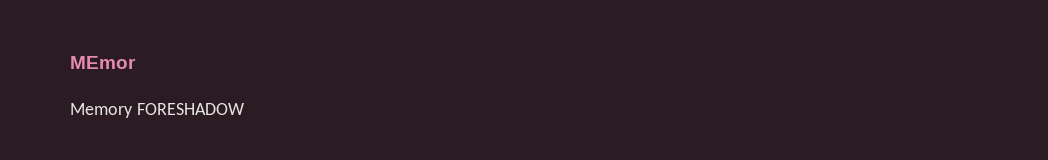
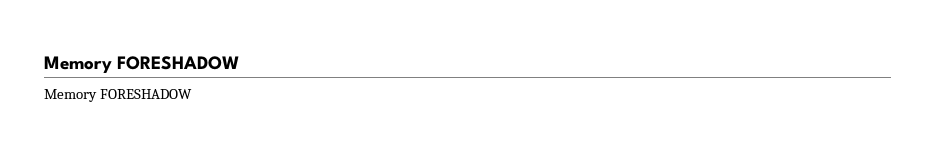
[70,56,136,69] MEmor -> [44,56,240,73] Memory FORESHADOW

